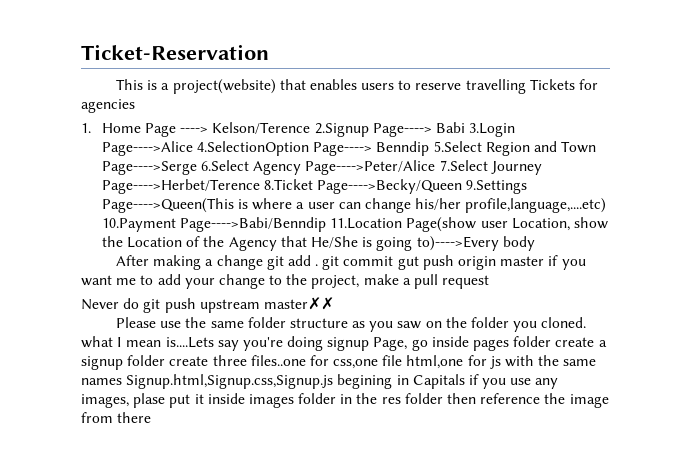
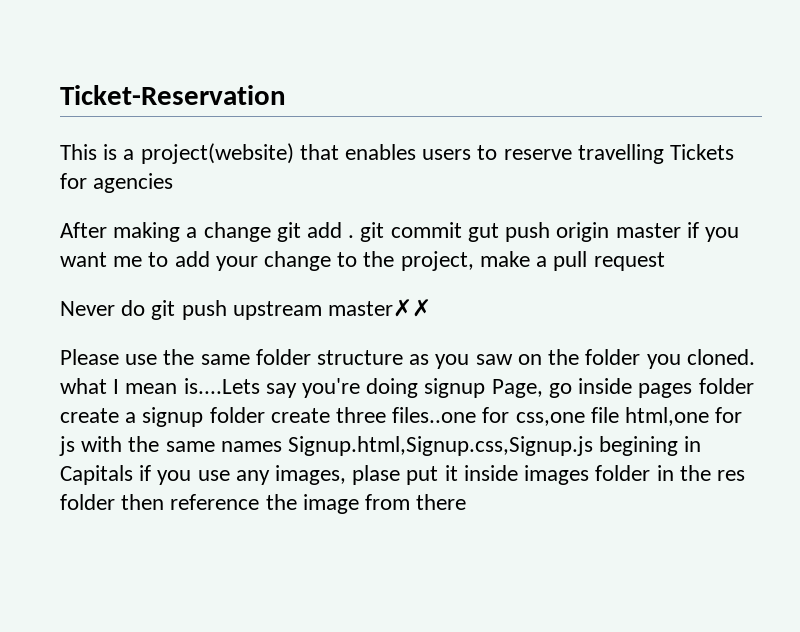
[81,122,516,137] [101,141,597,156] [101,160,542,175] [101,179,528,194] [101,198,607,213] [101,217,608,232] [101,236,535,251] // 1. Home Page ----> Kelson/Terence 2.Signup Page----> Babi 3.Login Page---->Alice 4.SelectionOption Page----> Benndip 5.Select Region and Town Page---->Serge 6.Select Agency Page---->Peter/Alice 7.Select Journey Page---->Herbet/Terence 8.Ticket Page---->Becky/Queen 9.Settings Page---->Queen(This is where a user can change his/her profile,language,....etc) 10.Payment Page---->Babi/Benndip 11.Location Page(show user Location, show the Location of the Agency that He/She is going to)---->Every body -> (174, 183) none

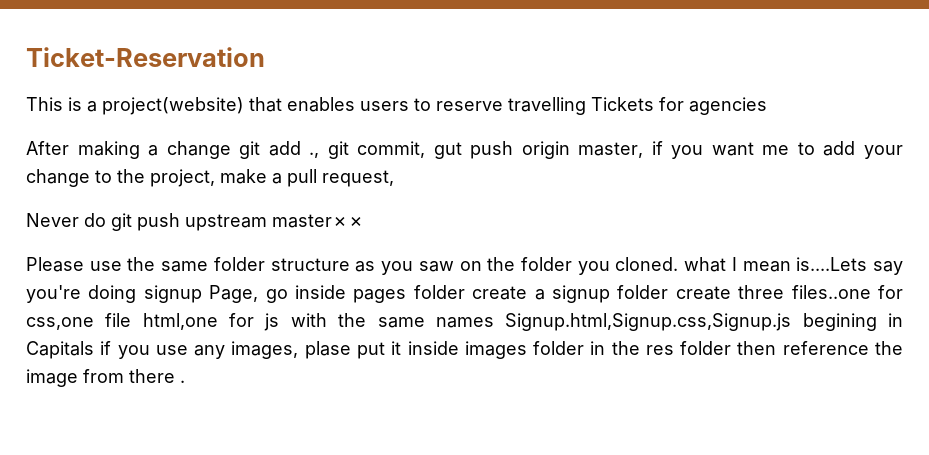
[348,222,462,242] . git commit -> [309,141,426,159] ., git commit,
[615,223,681,238] master -> [578,142,644,158] master,
[593,252,665,271] request -> [322,170,394,187] request,
(467, 502) none -> [180,380,185,383] .

